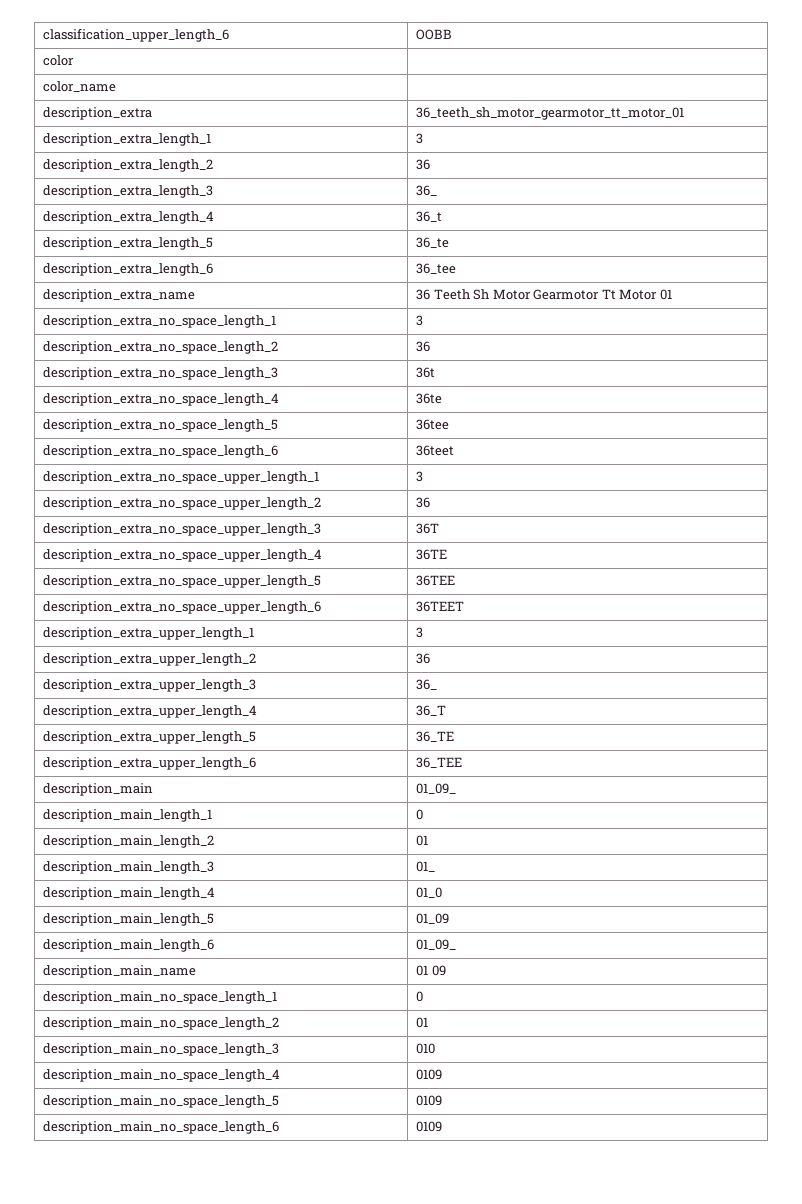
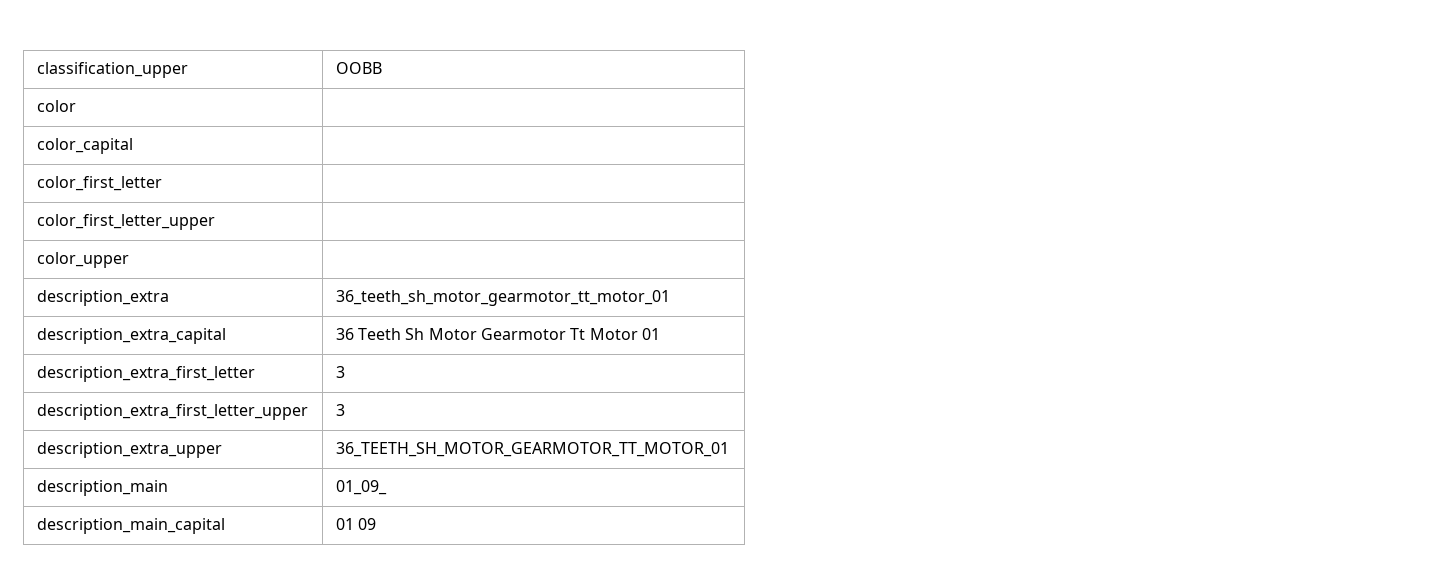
[43,28,230,42] classification_upper_length_6 -> [36,62,188,78] classification_upper
[43,81,117,92] [43,107,153,120] [416,107,685,120] [43,133,212,146] [416,133,424,144] [43,159,214,172] [416,159,431,170] [43,185,214,198] [416,185,438,196] [43,211,215,224] [416,211,443,222] [43,237,214,250] [416,237,450,248] [43,263,214,276] [416,263,457,274] [43,289,196,302] color_name | // description_extra | 36_teeth_sh_motor_gearmotor_tt_motor_01 // description_extra_length_1 | 3 // description_extra_length_2 | 36 // description_extra_length_3 | 36_ // description_extra_length_4 | 36_t // description_extra_length_5 | 36_te // description_extra_length_6 | 36_tee // description_extra_name -> [36,138,133,154] [36,176,162,191] [36,214,215,230] [36,252,129,268] [36,290,169,306] [335,290,670,306] [36,328,226,344] color_capital | // color_first_letter | // color_first_letter_upper | // color_upper | // description_extra | 36_teeth_sh_motor_gearmotor_tt_motor_01 // description_extra_capital
[43,315,277,328] [416,315,424,326] [43,341,279,354] [416,341,431,352] [43,367,279,380] [416,367,436,378] [43,393,280,406] [416,393,443,404] [43,419,279,432] [416,419,450,430] [43,445,279,458] [416,445,455,456] [43,471,320,484] [416,471,424,482] [43,497,322,510] [416,497,431,508] [43,523,322,536] [416,523,440,534] [43,549,323,562] [416,549,448,560] [43,575,322,588] [416,575,456,586] [43,601,322,614] [416,601,465,612] [43,627,255,640] [416,627,424,638] [43,653,257,666] [416,653,431,664] [43,679,257,692] [416,679,438,690] [43,705,258,718] [416,705,447,716] [43,731,257,744] [416,731,455,742] [43,757,257,770] [416,757,463,768] [43,783,154,796] [416,783,457,794] [43,809,213,822] [416,809,424,820] [43,835,215,848] [416,835,429,846] [43,861,215,874] [416,861,436,872] [43,887,216,900] [416,887,443,898] [43,913,215,926] [416,913,450,924] [43,939,215,952] [416,939,457,950] [43,965,197,978] [416,965,446,976] [43,991,278,1004] [416,991,424,1002] [43,1017,280,1030] [416,1017,429,1028] [43,1043,280,1056] [416,1043,436,1054] [43,1069,281,1082] [416,1069,443,1080] [43,1095,280,1108] [416,1095,443,1106] [43,1121,280,1134] [416,1121,443,1132] description_extra_no_space_length_1 | 3 // description_extra_no_space_length_2 | 36 // description_extra_no_space_length_3 | 36t // description_extra_no_space_length_4 | 36te // description_extra_no_space_length_5 | 36tee // description_extra_no_space_length_6 | 36teet // description_extra_no_space_upper_length_1 | 3 // description_extra_no_space_upper_length_2 | 36 // description_extra_no_space_upper_length_3 | 36T // description_extra_no_space_upper_length_4 | 36TE // description_extra_no_space_upper_length_5 | 36TEE // description_extra_no_space_upper_length_6 | 36TEET // description_extra_upper_length_1 | 3 // description_extra_upper_length_2 | 36 // description_extra_upper_length_3 | 36_ // description_extra_upper_length_4 | 36_T // description_extra_upper_length_5 | 36_TE // description_extra_upper_length_6 | 36_TEE // description_main | 01_09_ // description_main_length_1 | 0 // description_main_length_2 | 01 // description_main_length_3 | 01_ // description_main_length_4 | 01_0 // description_main_length_5 | 01_09 // description_main_length_6 | 01_09_ // description_main_name | 01 09 // description_main_no_space_length_1 | 0 // description_main_no_space_length_2 | 01 // description_main_no_space_length_3 | 010 // description_main_no_space_length_4 | 0109 // description_main_no_space_length_5 | 0109 // description_main_no_space_length_6 | 0109 -> [36,366,255,382] [335,366,345,378] [36,404,308,420] [335,404,345,416] [36,442,222,458] [335,442,729,457] [36,480,168,496] [335,480,387,495] [36,518,225,534] [335,518,377,530] description_extra_first_letter | 3 // description_extra_first_letter_upper | 3 // description_extra_upper | 36_TEETH_SH_MOTOR_GEARMOTOR_TT_MOTOR_01 // description_main | 01_09_ // description_main_capital | 01 09

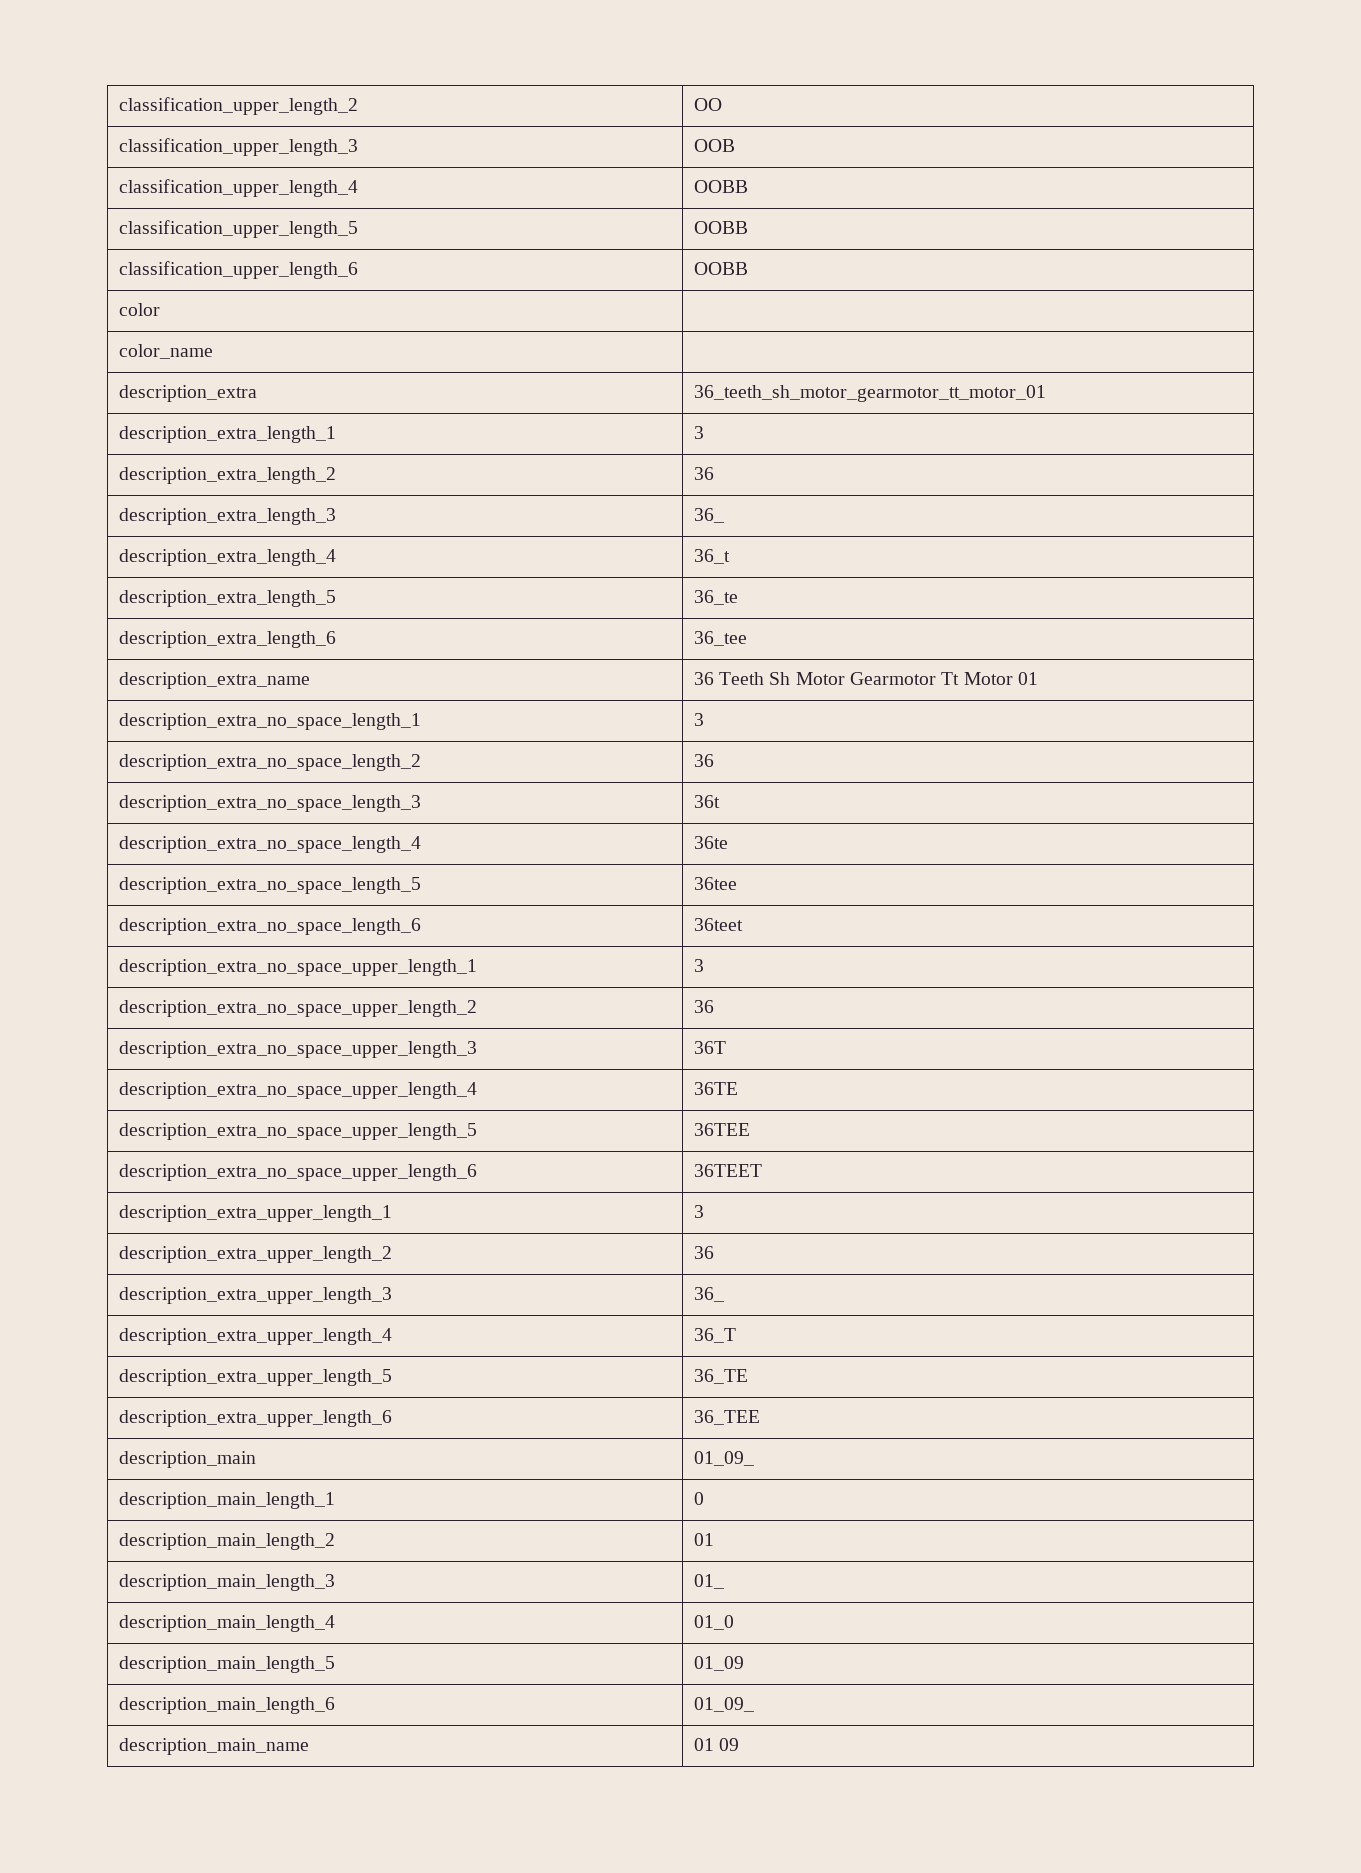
[36,62,188,78] [335,62,382,74] [36,100,76,112] [36,138,133,154] [36,176,162,191] [36,214,215,230] [36,252,129,268] [36,290,169,306] [335,290,670,306] [36,328,226,344] classification_upper | OOBB // color | // color_capital | // color_first_letter | // color_first_letter_upper | // color_upper | // description_extra | 36_teeth_sh_motor_gearmotor_tt_motor_01 // description_extra_capital -> [118,97,358,115] [693,98,722,111] [118,138,358,156] [693,139,735,152] [118,179,358,197] [693,180,748,193] [118,220,358,238] [693,221,748,234] [118,261,358,279] [693,262,748,275] [118,303,160,316] [118,344,213,359] [118,385,257,402] [693,385,1046,402] [118,426,336,443] [693,426,704,439] [118,467,336,484] [693,467,714,480] [118,508,336,525] [693,508,724,523] [118,549,336,566] [693,549,730,564] [118,590,336,607] [693,590,738,605] [118,631,336,648] [693,631,747,646] [118,672,310,689] classification_upper_length_2 | OO // classification_upper_length_3 | OOB // classification_upper_length_4 | OOBB // classification_upper_length_5 | OOBB // classification_upper_length_6 | OOBB // color | // color_name | // description_extra | 36_teeth_sh_motor_gearmotor_tt_motor_01 // description_extra_length_1 | 3 // description_extra_length_2 | 36 // description_extra_length_3 | 36_ // description_extra_length_4 | 36_t // description_extra_length_5 | 36_te // description_extra_length_6 | 36_tee // description_extra_name
[36,366,255,382] [335,366,345,378] [36,404,308,420] [335,404,345,416] [36,442,222,458] [335,442,729,457] [36,480,168,496] [335,480,387,495] [36,518,225,534] description_extra_first_letter | 3 // description_extra_first_letter_upper | 3 // description_extra_upper | 36_TEETH_SH_MOTOR_GEARMOTOR_TT_MOTOR_01 // description_main | 01_09_ // description_main_capital -> [118,713,421,730] [693,713,704,726] [118,754,421,771] [693,754,714,767] [118,795,421,812] [693,795,720,808] [118,836,421,853] [693,836,728,849] [118,877,421,894] [693,877,737,890] [118,918,421,935] [693,918,743,931] [118,959,477,976] [693,959,704,972] [118,1000,477,1017] [693,1000,714,1013] [118,1041,477,1058] [693,1041,726,1054] [118,1082,477,1099] [693,1082,738,1095] [118,1123,477,1140] [693,1123,750,1136] [118,1164,477,1181] [693,1164,762,1177] [118,1205,392,1222] [693,1205,704,1218] [118,1246,392,1263] [693,1246,714,1259] [118,1287,392,1304] [693,1287,724,1302] [118,1328,392,1345] [693,1328,736,1343] [118,1369,392,1386] [693,1369,748,1384] [118,1410,392,1427] [693,1410,760,1425] [118,1451,256,1468] [693,1451,754,1466] [118,1492,335,1509] [693,1492,704,1505] [118,1533,335,1550] [693,1533,714,1546] [118,1574,335,1591] [693,1574,724,1589] [118,1615,335,1632] [693,1615,734,1630] [118,1656,335,1673] [693,1656,744,1671] [118,1697,335,1714] [693,1697,754,1712] [118,1738,309,1755] description_extra_no_space_length_1 | 3 // description_extra_no_space_length_2 | 36 // description_extra_no_space_length_3 | 36t // description_extra_no_space_length_4 | 36te // description_extra_no_space_length_5 | 36tee // description_extra_no_space_length_6 | 36teet // description_extra_no_space_upper_length_1 | 3 // description_extra_no_space_upper_length_2 | 36 // description_extra_no_space_upper_length_3 | 36T // description_extra_no_space_upper_length_4 | 36TE // description_extra_no_space_upper_length_5 | 36TEE // description_extra_no_space_upper_length_6 | 36TEET // description_extra_upper_length_1 | 3 // description_extra_upper_length_2 | 36 // description_extra_upper_length_3 | 36_ // description_extra_upper_length_4 | 36_T // description_extra_upper_length_5 | 36_TE // description_extra_upper_length_6 | 36_TEE // description_main | 01_09_ // description_main_length_1 | 0 // description_main_length_2 | 01 // description_main_length_3 | 01_ // description_main_length_4 | 01_0 // description_main_length_5 | 01_09 // description_main_length_6 | 01_09_ // description_main_name

